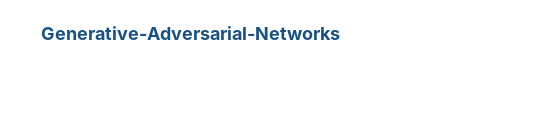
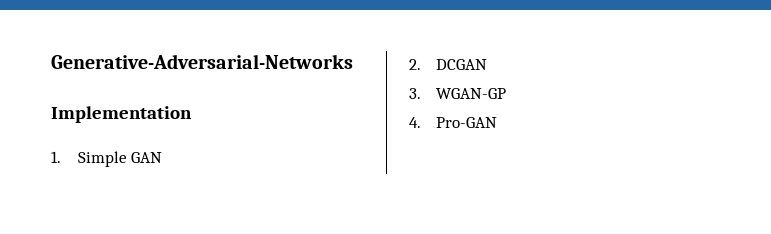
(340, 33) none -> [51,106,192,123] [51,151,163,167] [409,59,487,70] [409,88,506,99] [409,117,497,128] // Implementation // 1. Simple GAN // 2. DCGAN // 3. WGAN-GP // 4. Pro-GAN

